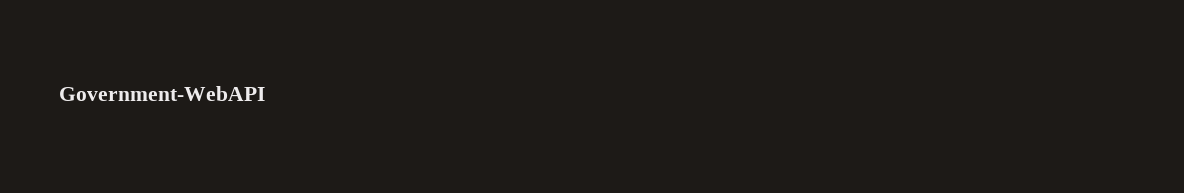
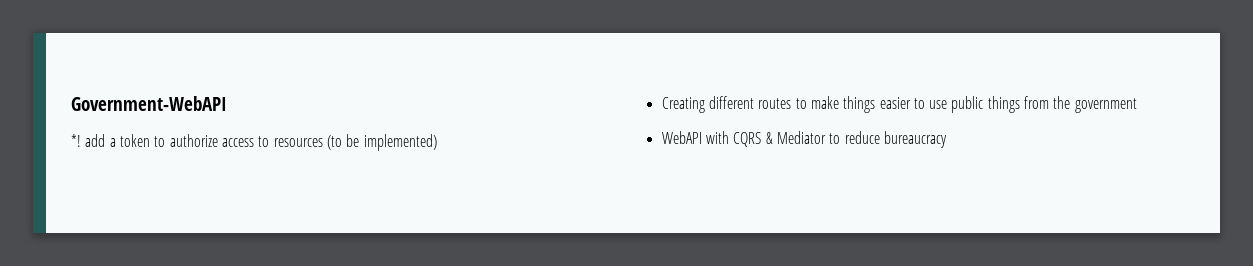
(265, 93) none -> [71,134,437,151] [661,96,1137,113] [661,131,947,148] // *! add a token to authorize access to resources (to be implemented) // Creating different routes to make things easier to use public things from the government // WebAPI with CQRS & Mediator to reduce bureaucracy

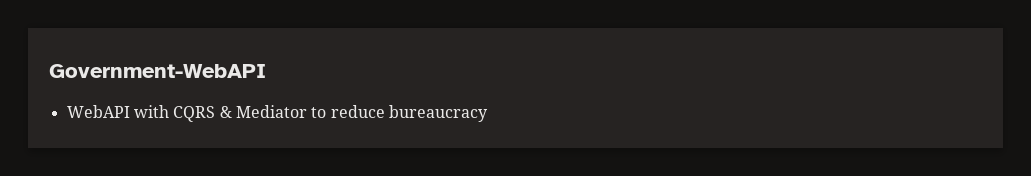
[71,134,437,151] [661,96,1137,113] // *! add a token to authorize access to resources (to be implemented) // Creating different routes to make things easier to use public things from the government -> (266, 71) none

